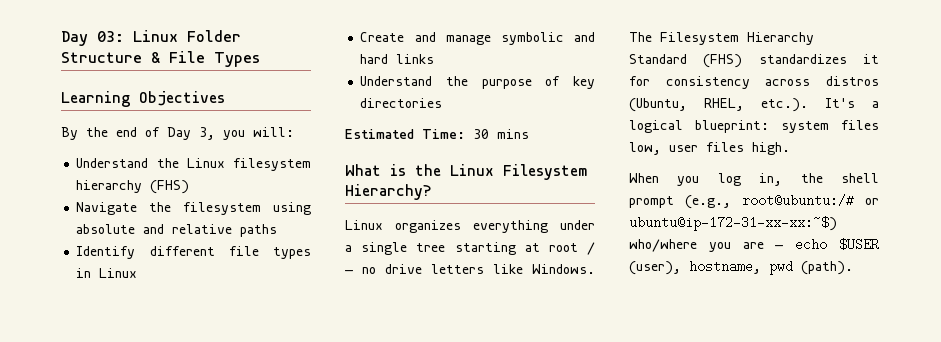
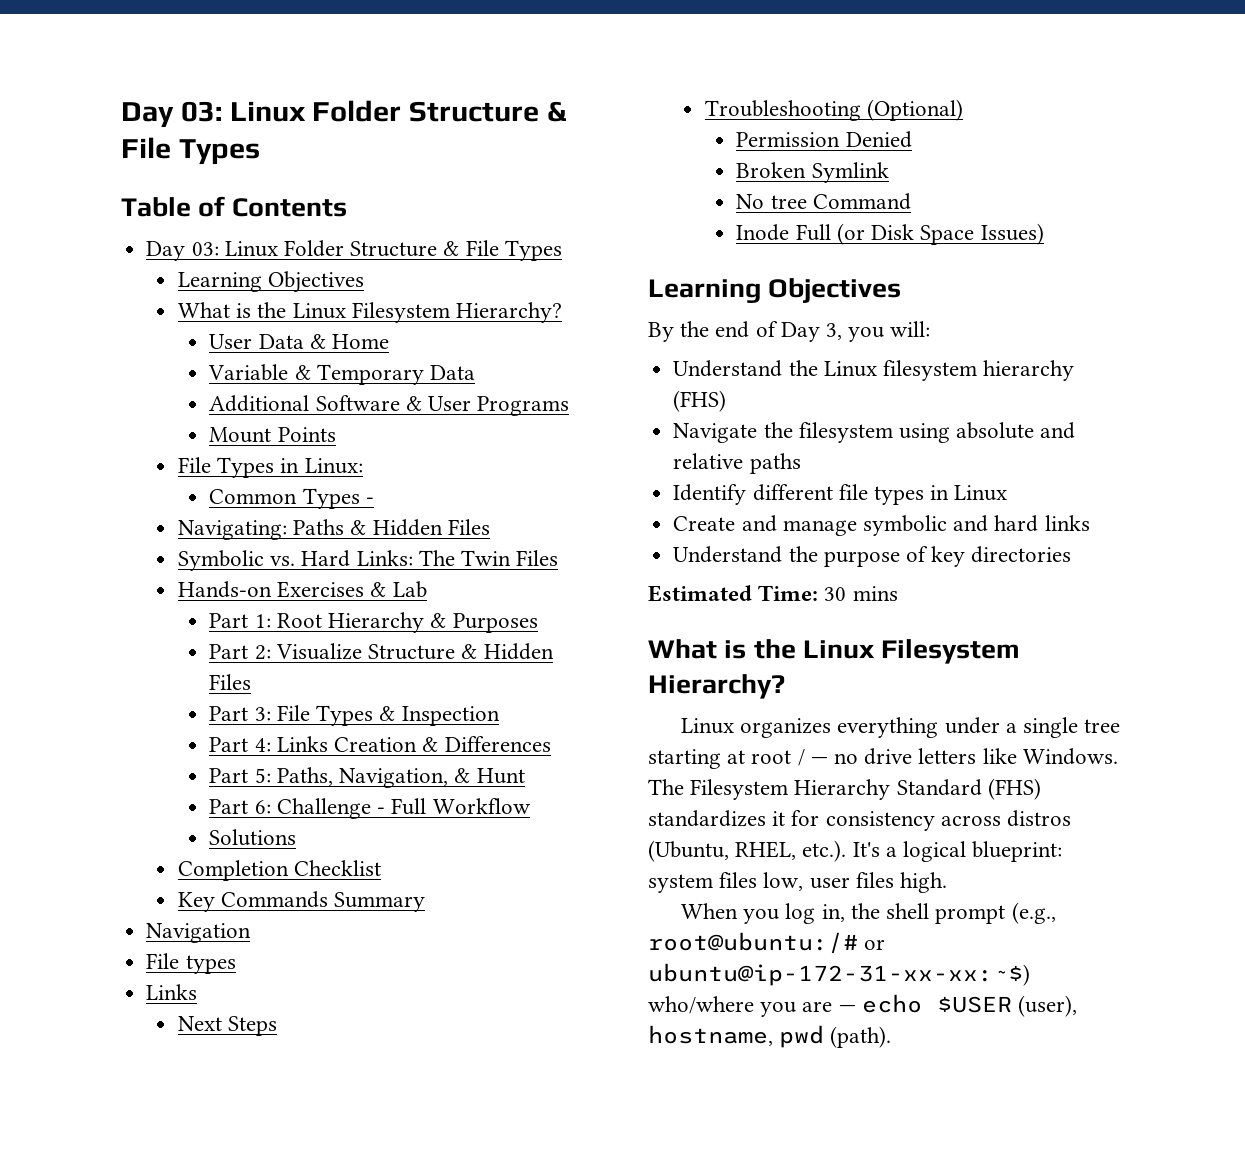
[61,30,241,46] [61,51,261,67] Day 03: Linux Folder Structure & File Types -> [121,100,568,128] [121,137,260,165] [121,196,347,217] [146,240,562,261] [177,271,365,293] [177,302,562,323] [209,334,390,349] [208,364,476,385] [209,395,570,416] [209,427,336,443] [177,457,363,478] [209,488,374,509] [177,519,490,540] [177,550,559,571] [177,581,427,598] [209,612,538,633] [209,643,554,660] [209,674,252,690] [209,705,500,726] [209,736,551,752] [209,767,525,788] [209,798,531,819] [209,829,297,846] [177,860,382,881] [177,891,426,912] [146,923,252,943] [146,953,236,974] [146,984,198,1000] [177,1016,278,1036] [704,99,964,121] [736,131,912,148] [736,162,889,183] [736,193,911,210] [736,223,1044,245] Day 03: Linux Folder Structure & File Types // Table of Contents // Day 03: Linux Folder Structure & File Types // Learning Objectives // What is the Linux Filesystem Hierarchy? // User Data & Home // Variable & Temporary Data // Additional Software & User Programs // Mount Points // File Types in Linux: // Common Types - // Navigating: Paths & Hidden Files // Symbolic vs. Hard Links: The Twin Files // Hands-on Exercises & Lab // Part 1: Root Hierarchy & Purposes // Part 2: Visualize Structure & Hidden Files // Part 3: File Types & Inspection // Part 4: Links Creation & Differences // Part 5: Paths, Navigation, & Hunt // Part 6: Challenge - Full Workflow // Solutions // Completion Checklist // Key Commands Summary // Navigation // File types // Links // Next Steps // Troubleshooting (Optional) // Permission Denied // Broken Symlink // No tree Command // Inode Full (or Disk Space Issues)

